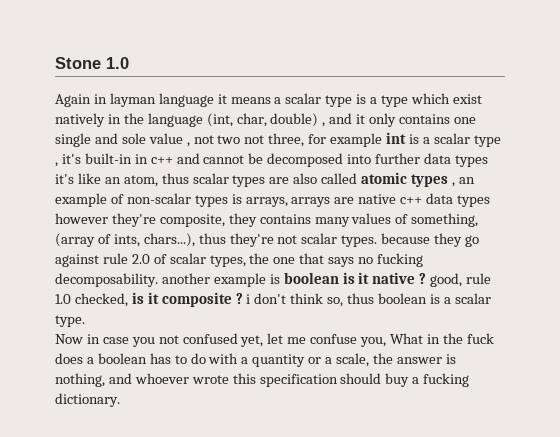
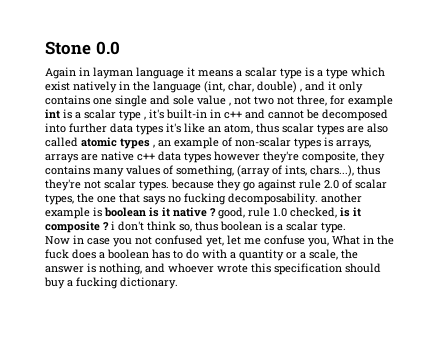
[106,57,129,69] 1.0 -> [95,41,120,55] 0.0

